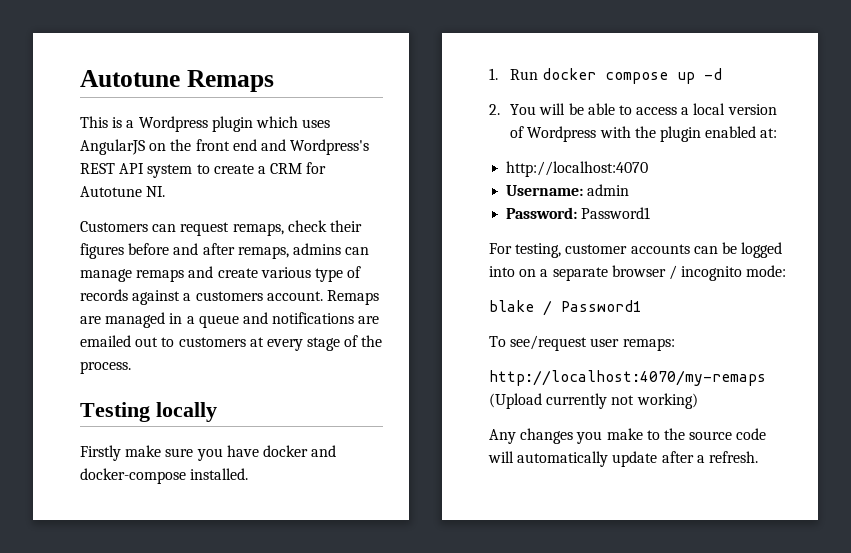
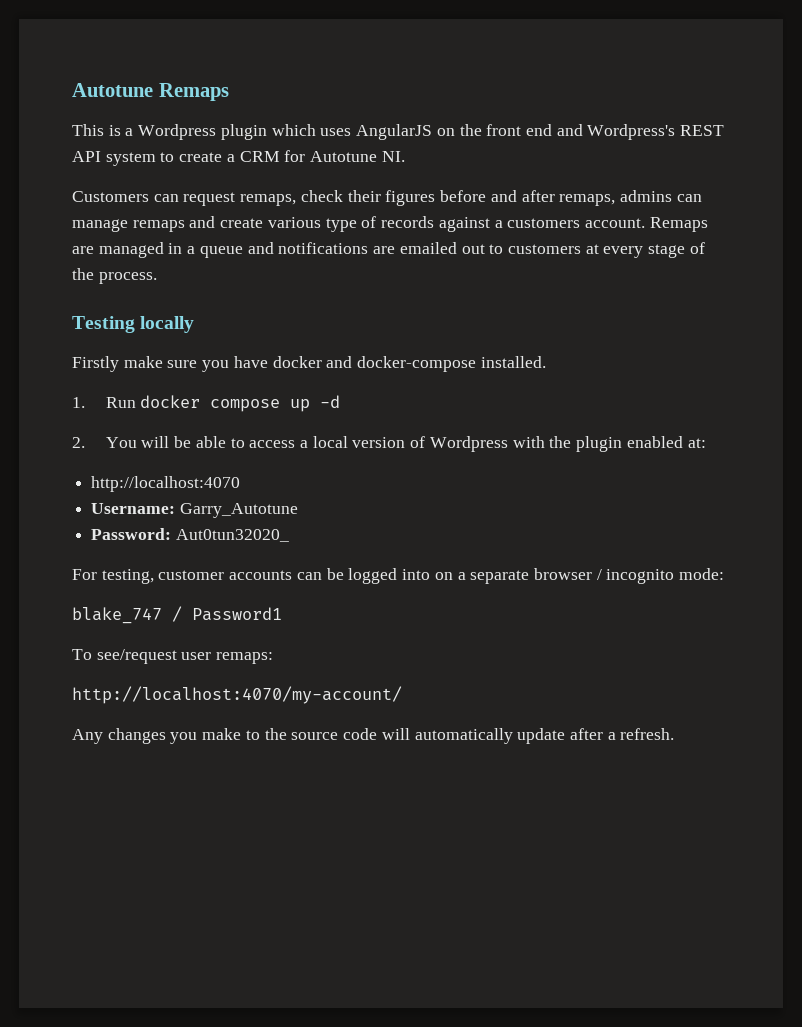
[587,184,630,196] admin -> [179,503,298,518] Garry_Autotune
[581,207,651,219] Password1 -> [175,529,289,542] Aut0tun32020_
[489,300,534,312] blake -> [72,607,162,624] blake_747
[489,370,766,386] [489,393,698,409] http://localhost:4070/my-remaps (Upload currently not working) -> [72,686,402,704] http://localhost:4070/my-account/

